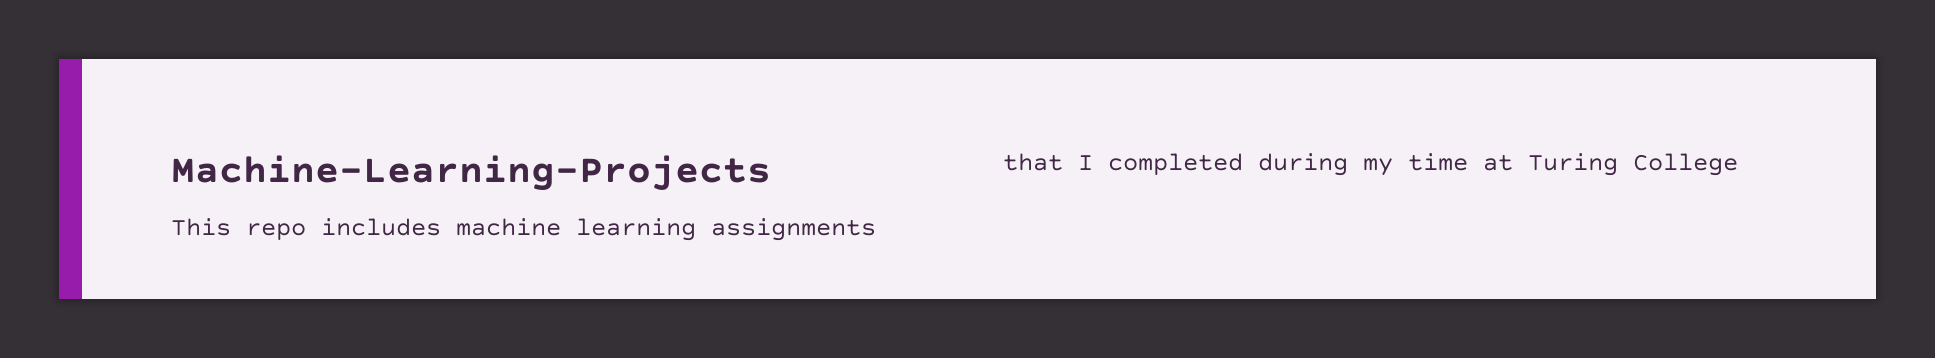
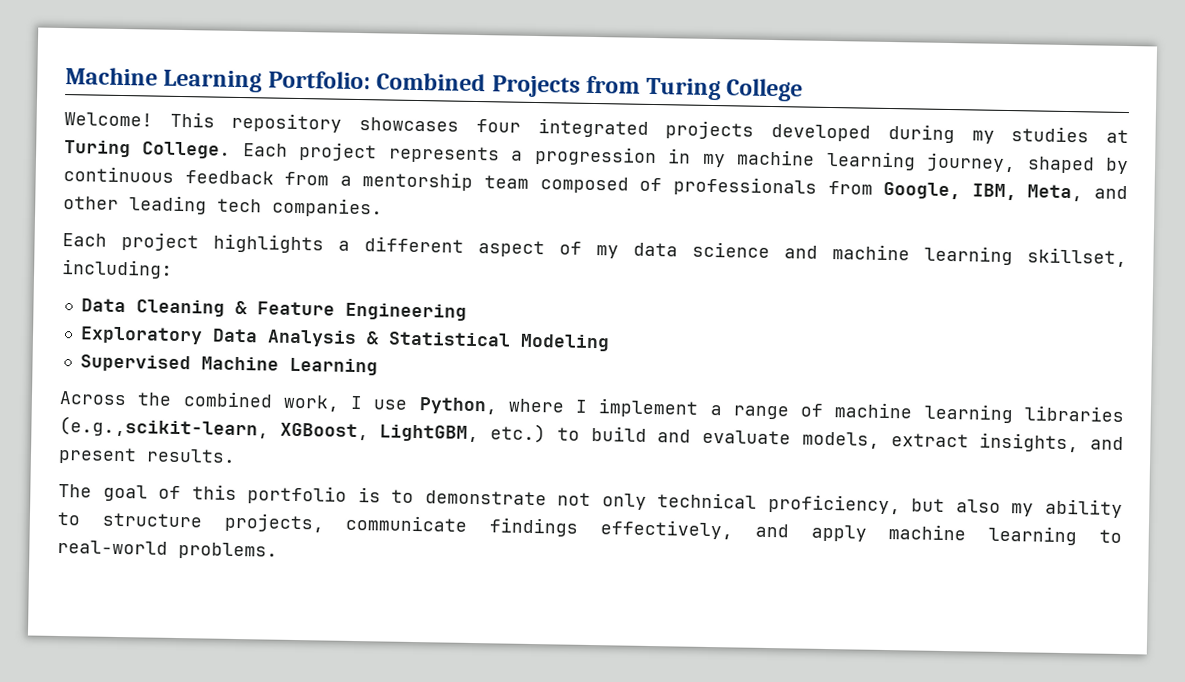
[171,155,771,191] [171,218,876,241] [1003,153,1738,176] Machine-Learning-Projects // This repo includes machine learning assignments that I completed during my time at Turing College -> [65,67,804,102] [64,111,1130,144] [64,140,1129,175] [63,166,1129,202] [63,195,383,218] [62,232,1127,268] [62,259,173,279] [80,298,467,321] [79,326,610,352] [79,354,378,376] [59,390,1124,424] [59,415,1125,453] [58,446,236,465] [58,483,1123,518] [57,511,1122,546] [57,539,278,560] Machine Learning Portfolio: Combined Projects from Turing College // Welcome! This repository showcases four integrated projects developed during my studies at Turing College. Each project represents a progression in my machine learning journey, shaped by continuous feedback from a mentorship team composed of professionals from Google, IBM, Meta, and other leading tech companies. // Each project highlights a different aspect of my data science and machine learning skillset, including: // Data Cleaning & Feature Engineering // Exploratory Data Analysis & Statistical Modeling // Supervised Machine Learning // Across the combined work, I use Python, where I implement a range of machine learning libraries (e.g.,scikit-learn, XGBoost, LightGBM, etc.) to build and evaluate models, extract insights, and present results. // The goal of this portfolio is to demonstrate not only technical proficiency, but also my ability to structure projects, communicate findings effectively, and apply machine learning to real-world problems.

